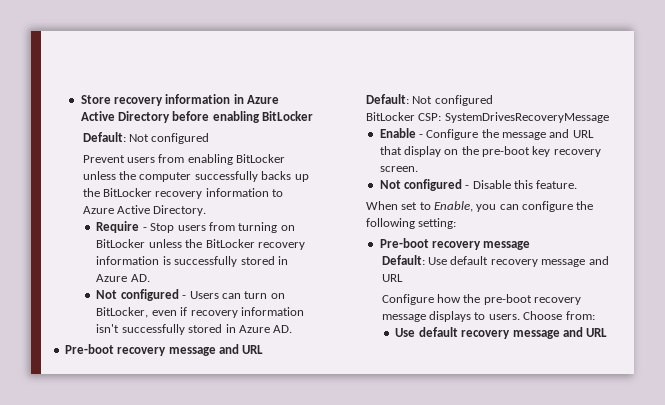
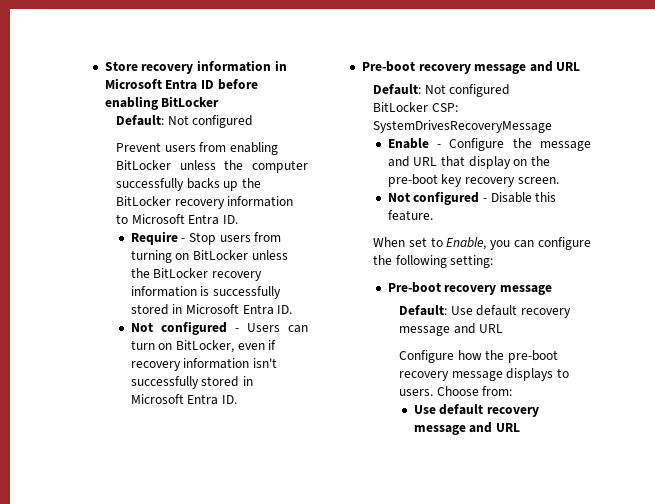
[247,95,280,104] [80,111,170,123] Azure Active Directory -> [104,78,215,90] Microsoft Entra ID
[82,205,207,216] Azure Active Directory. -> [131,214,238,225] Microsoft Entra ID.
[96,274,150,282] Azure AD. -> [186,304,293,315] Microsoft Entra ID.
[238,325,293,333] Azure AD. -> [130,394,238,405] Microsoft Entra ID.

